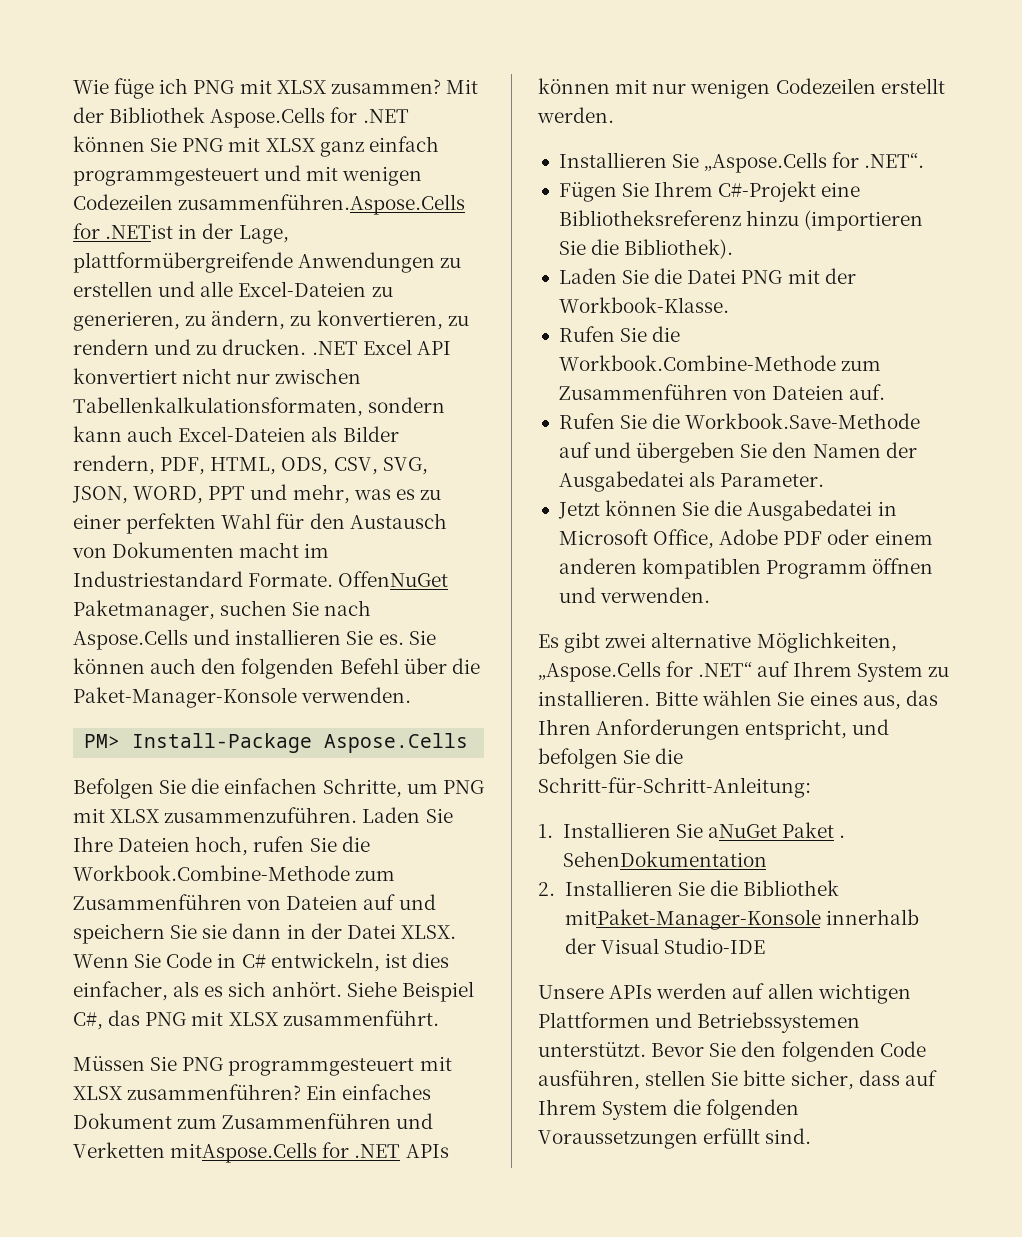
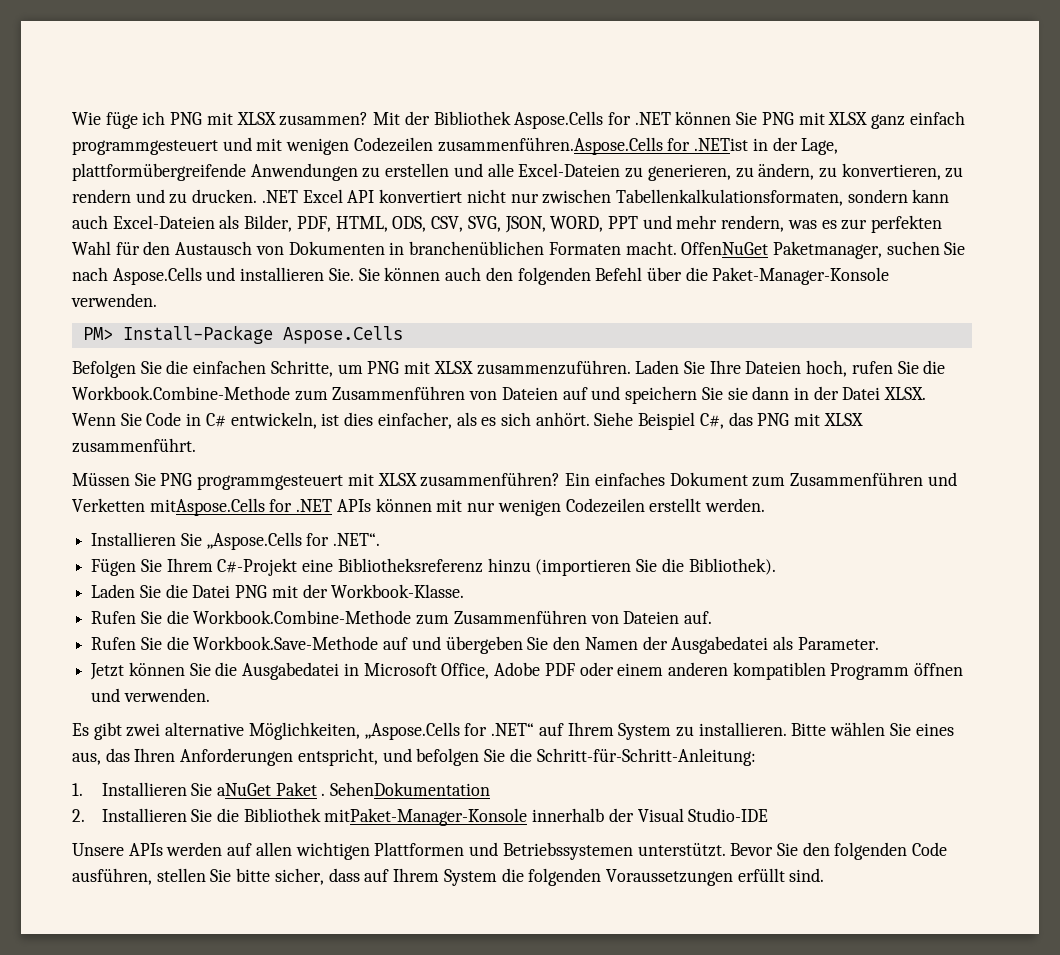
[342,426,399,442] [73,455,155,475] Bilder rendern, -> [244,215,293,232] Bilder,
[292,484,441,504] [73,514,121,529] mehr, was es zu einer -> [676,215,868,232] mehr rendern, was es zur
[239,542,330,558] [73,571,334,587] macht im Industriestandard Formate. -> [389,241,677,255] in branchenüblichen Formaten macht.
[346,630,404,645] Sie es. -> [328,268,354,281] Sie.

